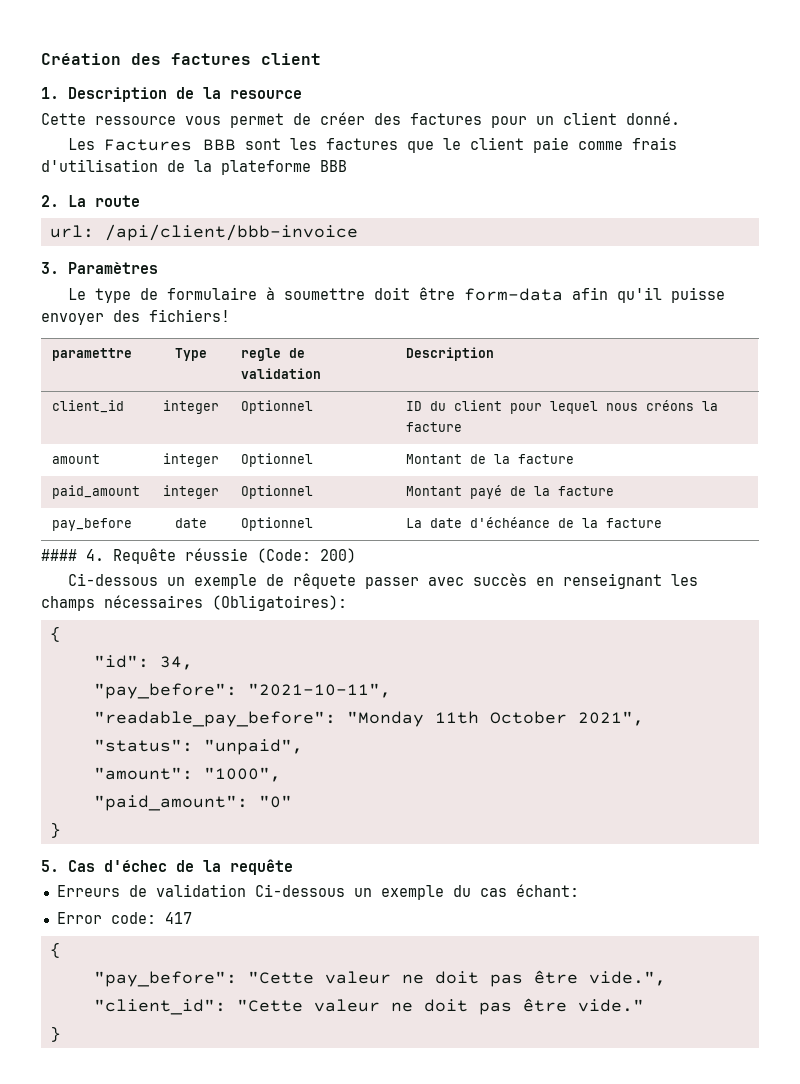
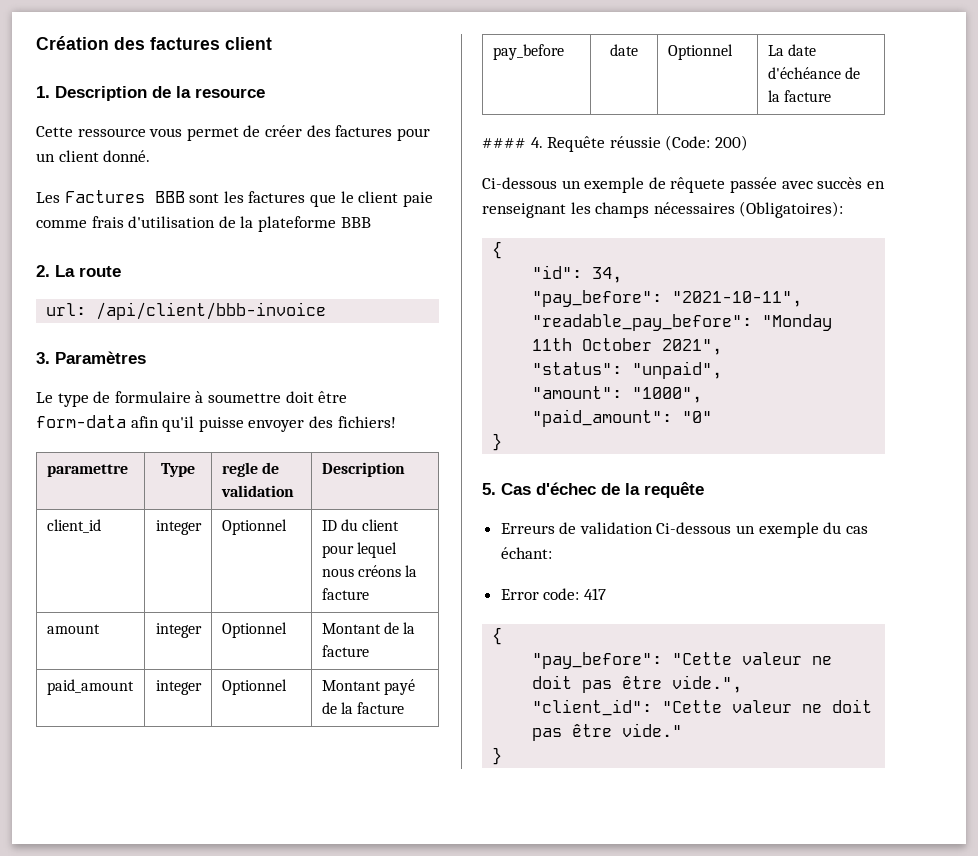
[365,577,420,589] passer -> [729,177,777,193] passée

